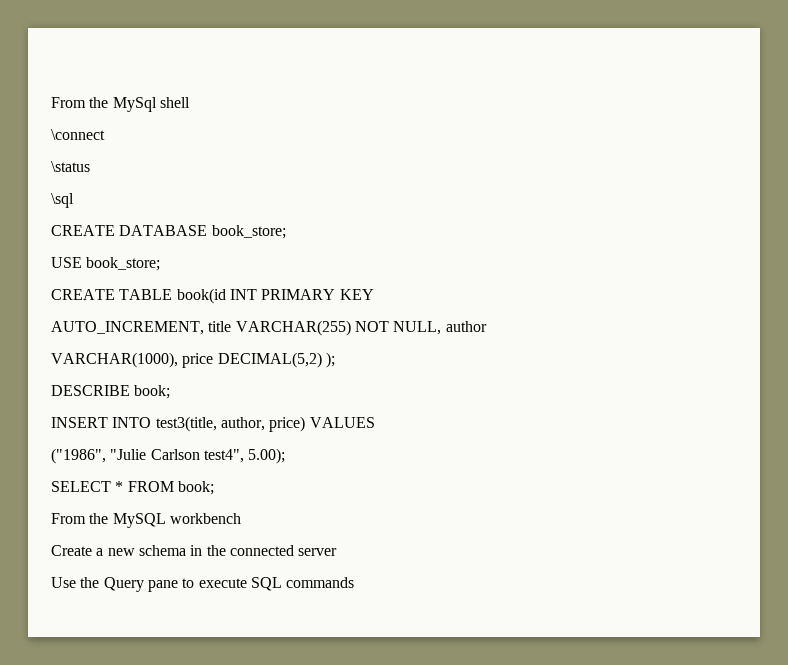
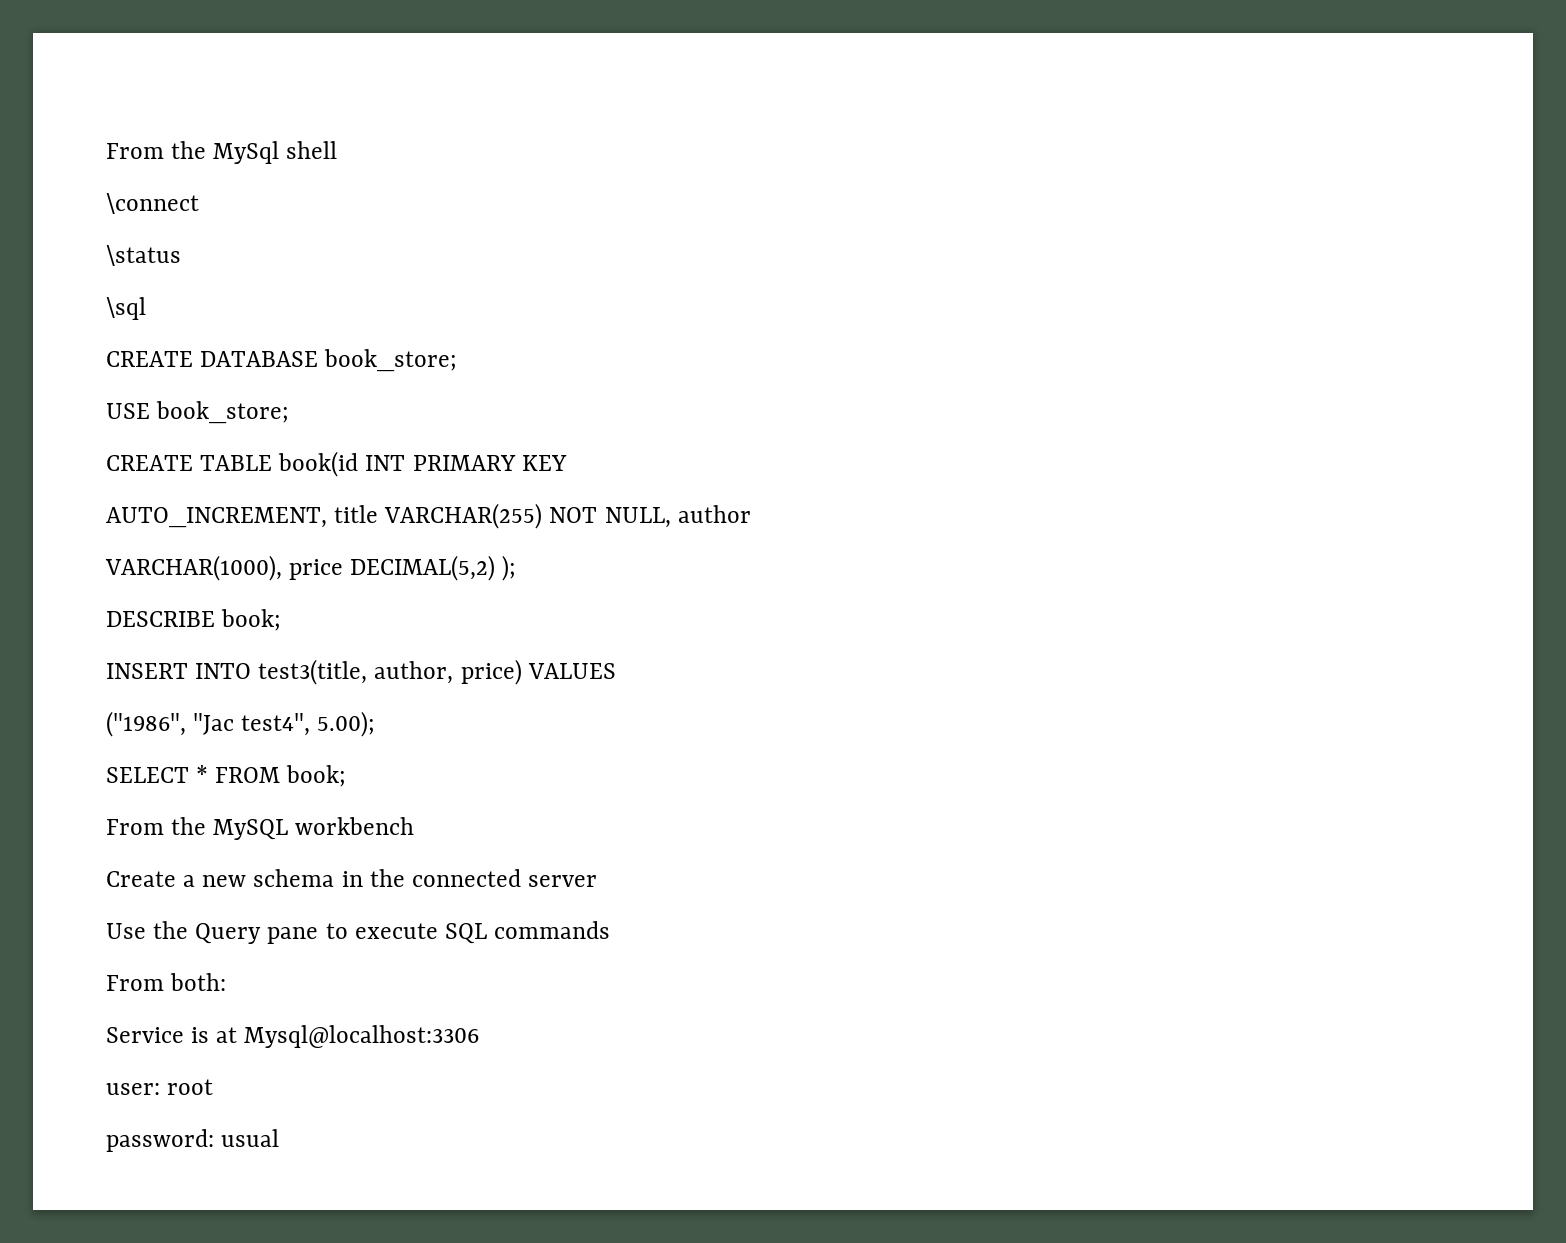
[110,449,200,460] "Julie Carlson -> [193,713,235,735] "Jac
(355, 582) none -> [106,973,227,991] [106,1025,480,1048] [106,1079,214,1095] [106,1129,280,1152] // From both: // Service is at Mysql@localhost:3306 // user: root // password: usual

